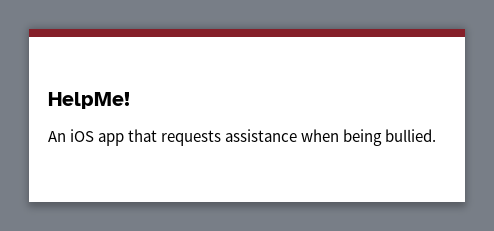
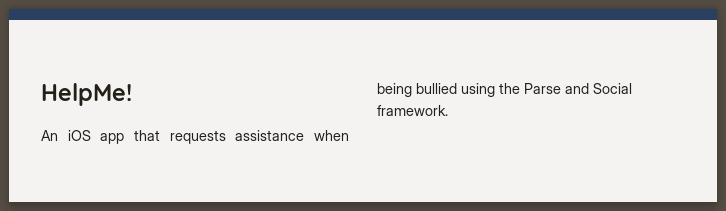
[385,129,437,142] bullied. -> [416,83,632,97] [377,105,448,116] bullied using the Parse and Social framework.

